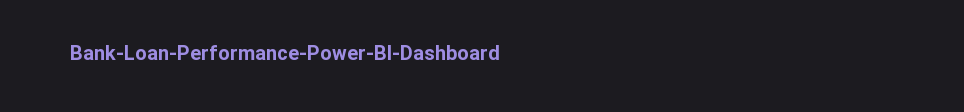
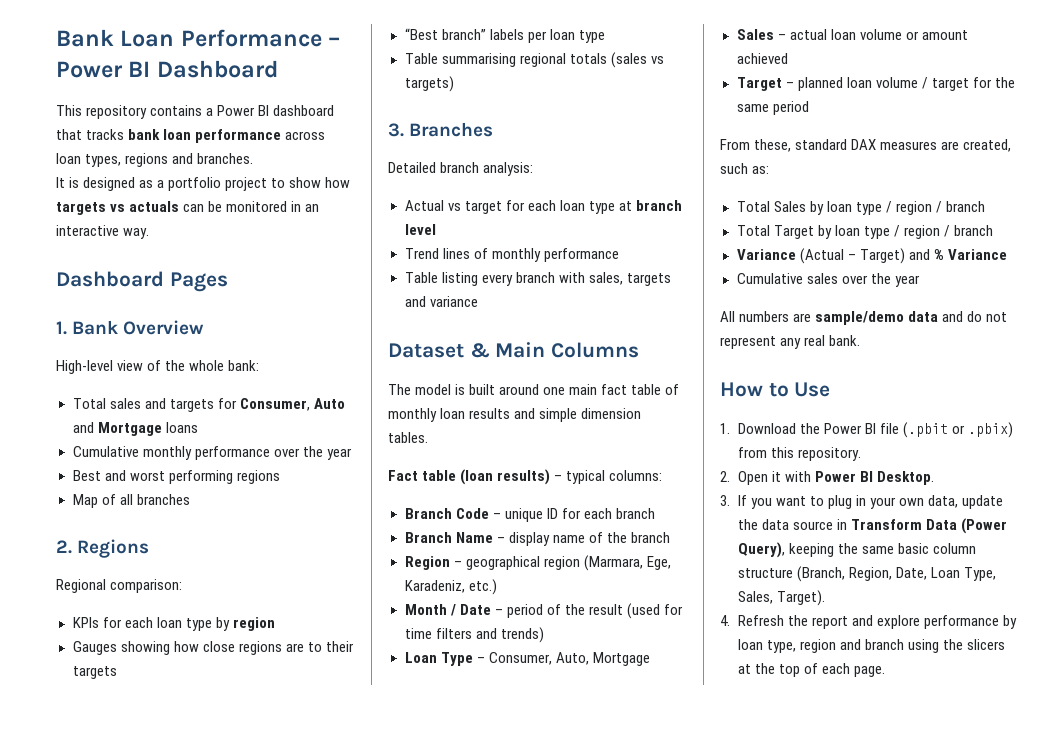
[70,45,500,60] Bank-Loan-Performance-Power-BI-Dashboard -> [56,29,341,47] [56,60,278,78] [56,105,335,119] [56,129,326,143] [56,153,254,167] [56,177,351,191] [56,201,320,215] [56,225,150,239] [56,271,228,292] [56,320,205,335] [56,360,260,374] [72,398,345,412] [72,422,198,436] [72,446,352,460] [72,470,280,484] [72,494,190,508] [56,539,150,558] [56,579,183,593] [72,617,275,631] [72,641,354,655] [72,666,117,679] [404,28,605,43] [404,52,664,68] [404,76,454,92] [388,122,494,137] [388,162,534,176] [404,200,682,214] [404,224,436,235] [404,248,619,262] [404,272,671,286] [404,296,478,307] [388,342,640,358] [388,384,680,395] [388,408,642,422] [388,432,428,443] [388,469,663,485] [404,508,655,522] [404,532,670,546] [404,555,671,571] [404,579,497,595] [404,603,683,619] [404,627,544,643] [404,652,650,666] [736,29,968,40] [736,53,788,64] [736,77,1015,91] [736,101,809,115] [720,139,1012,152] [720,163,770,174] [736,201,985,215] [736,225,993,239] [736,248,1007,264] [736,273,920,287] [720,311,1008,325] [720,335,861,349] [720,382,831,397] [720,422,1013,438] [737,447,861,461] [720,471,934,485] [720,495,1004,509] [737,518,1007,534] [737,542,976,558] [737,566,996,582] [737,590,825,606] [720,615,1017,629] [737,639,1005,653] [737,663,885,677] Bank Loan Performance – Power BI Dashboard // This repository contains a Power BI dashboard that tracks bank loan performance across loan types, regions and branches. // It is designed as a portfolio project to show how targets vs actuals can be monitored in an interactive way. // Dashboard Pages // 1. Bank Overview // High-level view of the whole bank: // Total sales and targets for Consumer, Auto and Mortgage loans // Cumulative monthly performance over the year // Best and worst performing regions // Map of all branches // 2. Regions // Regional comparison: // KPIs for each loan type by region // Gauges showing how close regions are to their targets // “Best branch” labels per loan type // Table summarising regional totals (sales vs targets) // 3. Branches // Detailed branch analysis: // Actual vs target for each loan type at branch level // Trend lines of monthly performance // Table listing every branch with sales, targets and variance // Dataset & Main Columns // The model is built around one main fact table of monthly loan results and simple dimension tables. // Fact table (loan results) – typical columns: // Branch Code – unique ID for each branch // Branch Name – display name of the branch // Region – geographical region (Marmara, Ege, Karadeniz, etc.) // Month / Date – period of the result (used for time filters and trends) // Loan Type – Consumer, Auto, Mortgage // Sales – actual loan volume or amount achieved // Target – planned loan volume / target for the same period // From these, standard DAX measures are created, such as: // Total Sales by loan type / region / branch // Total Target by loan type / region / branch // Variance (Actual – Target) and % Variance // Cumulative sales over the year // All numbers are sample/demo data and do not represent any real bank. // How to Use // 1. Download the Power BI file (.pbit or .pbix) from this repository. // 2. Open it with Power BI Desktop. // 3. If you want to plug in your own data, update the data source in Transform Data (Power Query), keeping the same basic column structure (Branch, Region, Date, Loan Type, Sales, Target). // 4. Refresh the report and explore performance by loan type, region and branch using the slicers at the top of each page.

